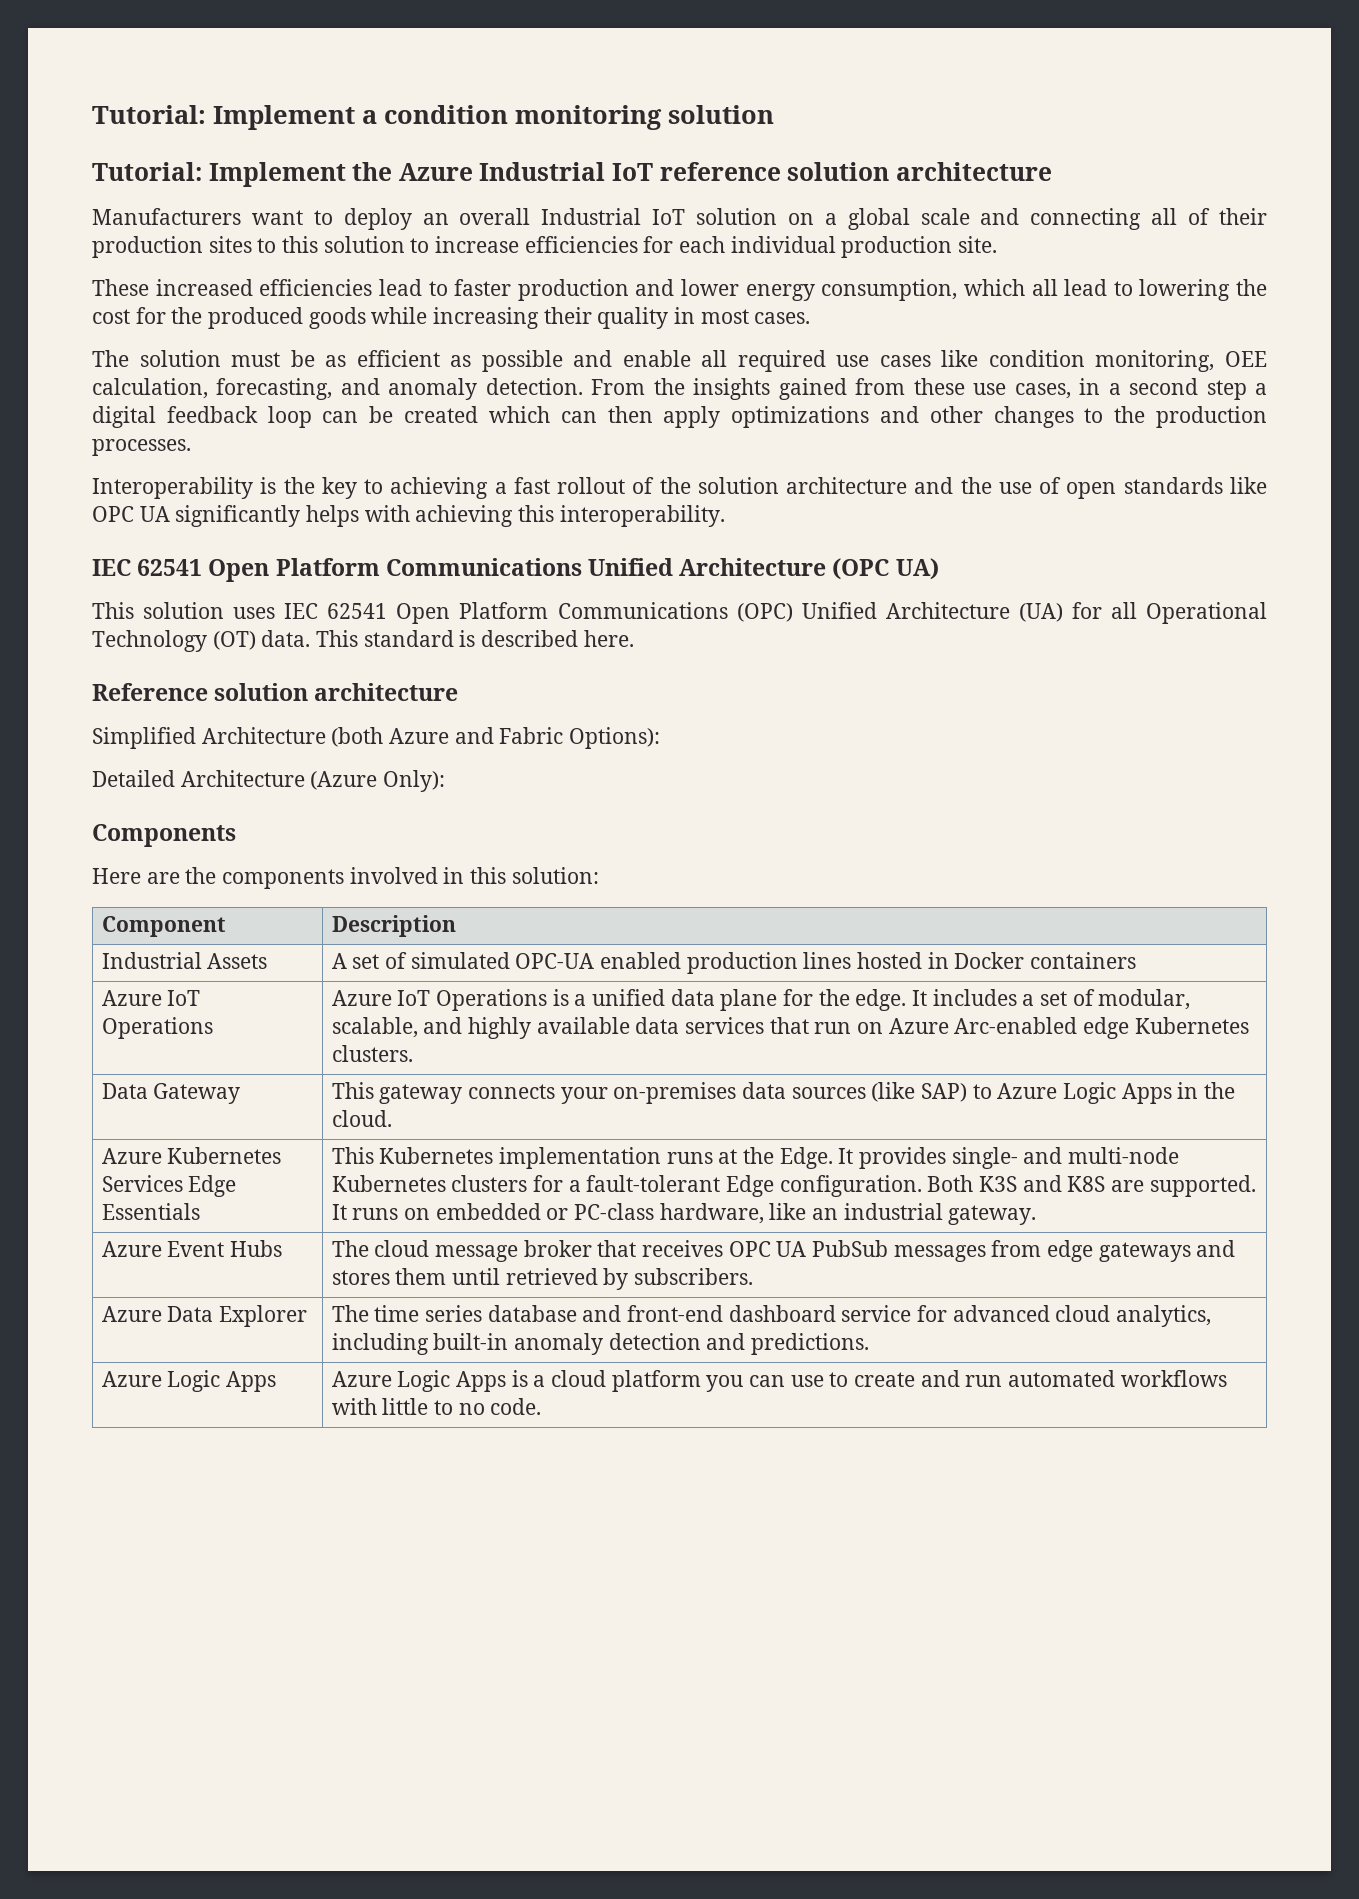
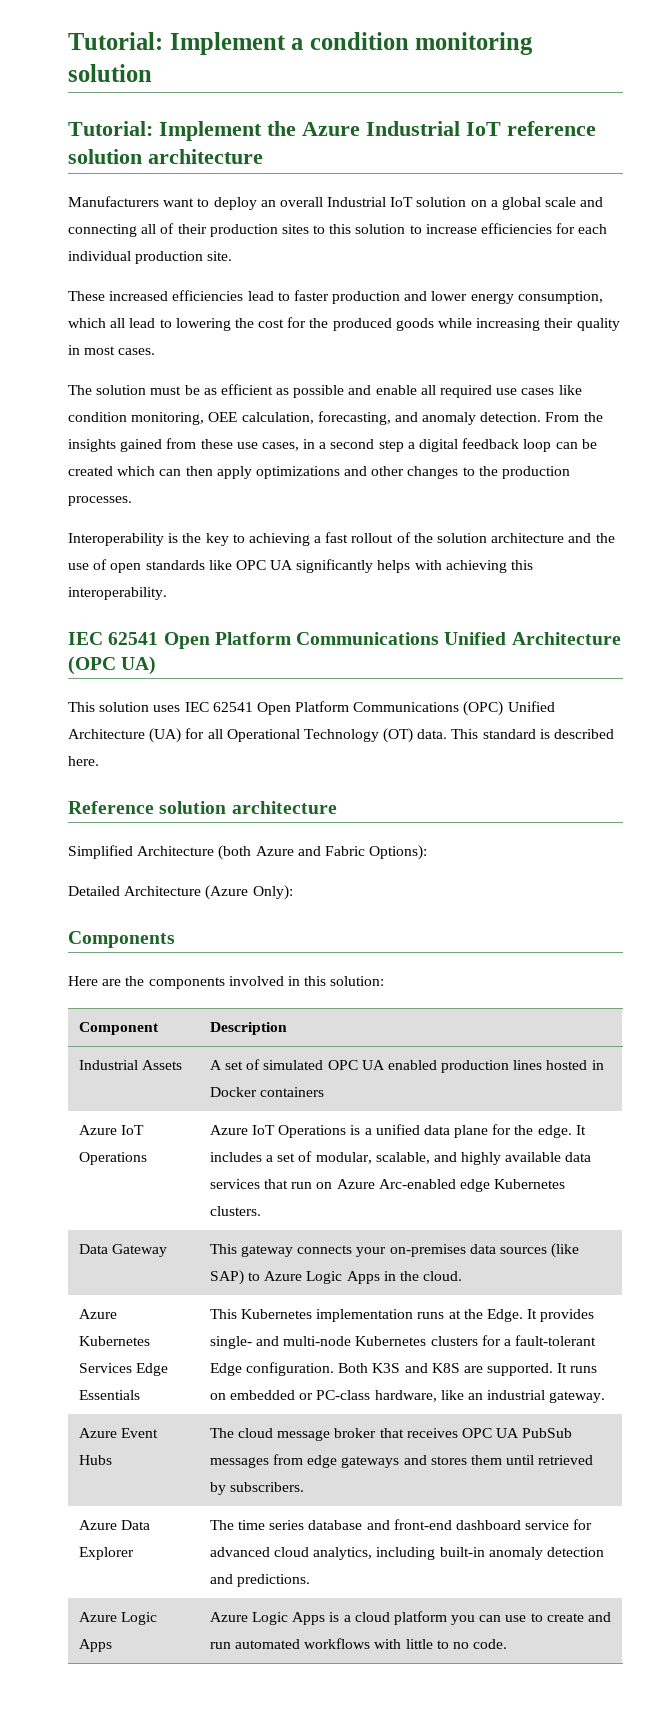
[515,953,595,969] OPC-UA -> [327,1060,385,1070] OPC UA

